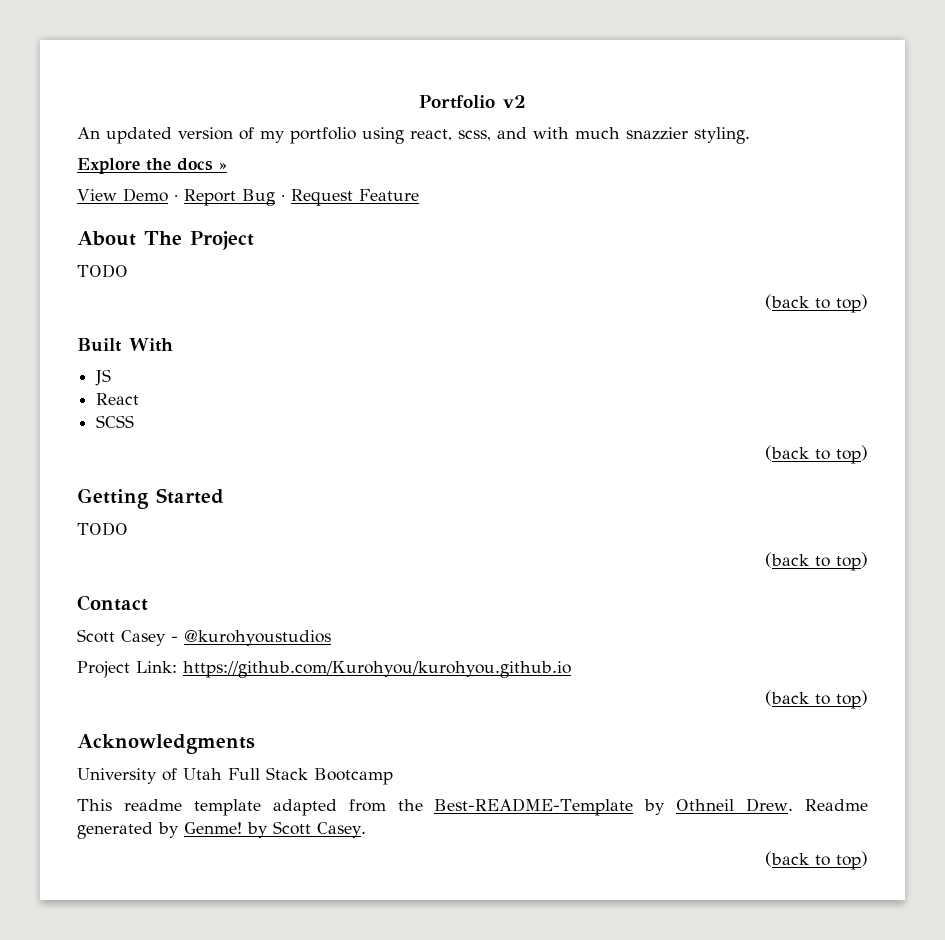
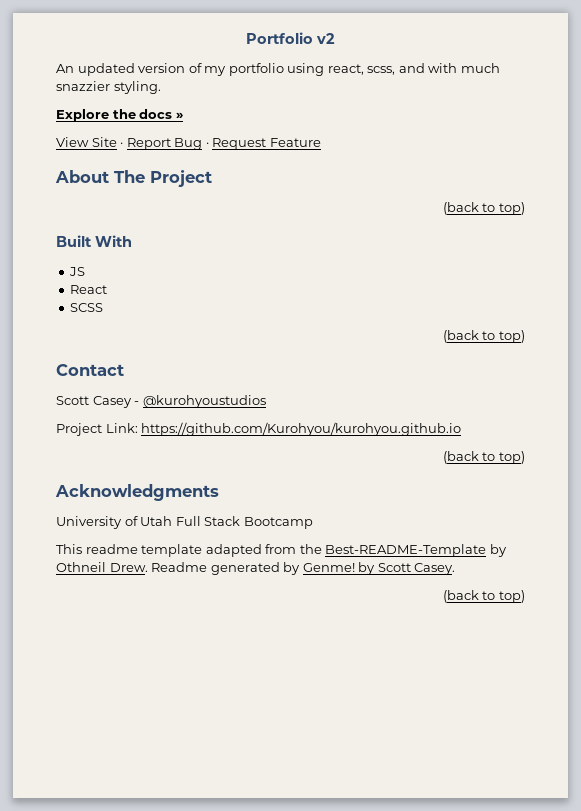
[122,188,168,202] Demo -> [91,137,117,147] Site
[77,264,128,278] // TODO -> (212, 178) none
[77,488,224,509] [77,522,128,536] [765,552,868,571] // Getting Started // TODO // (back to top) -> (525, 336) none

